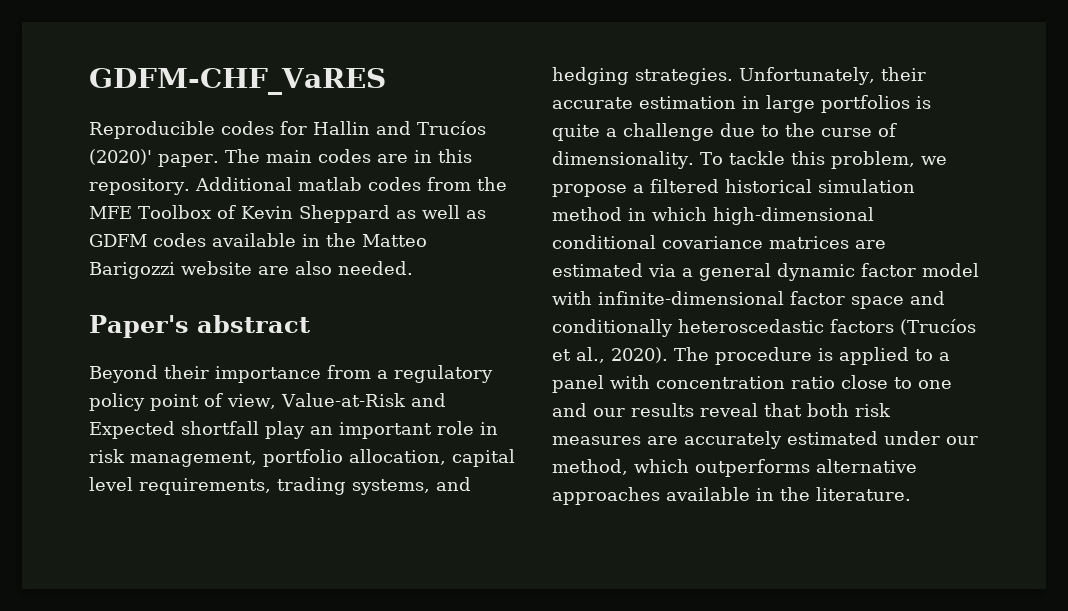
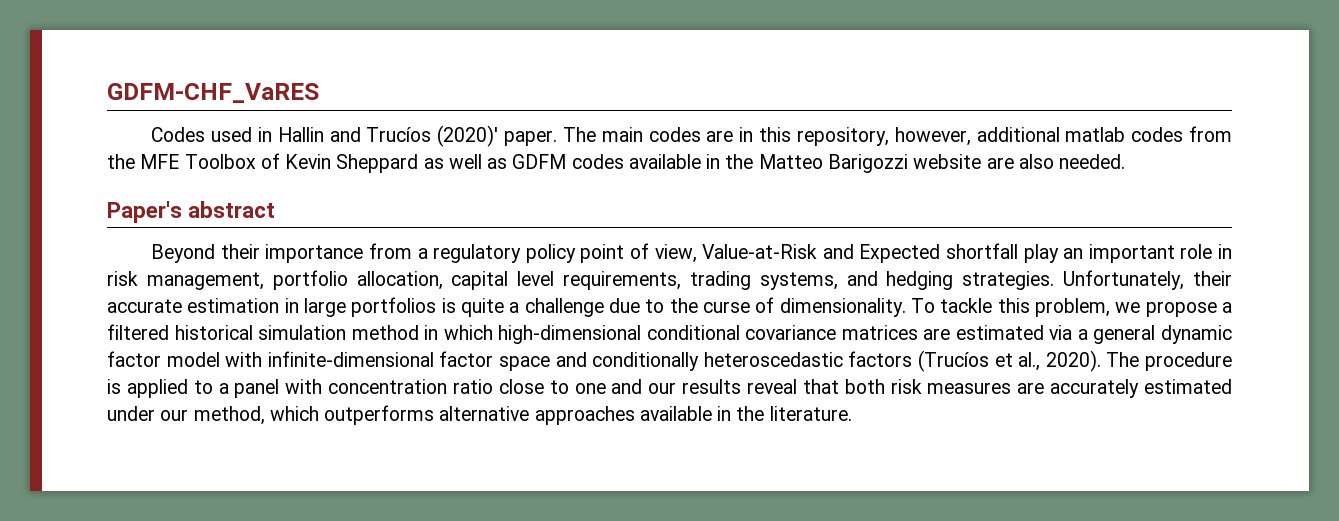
[89,121,307,139] Reproducible codes for -> [151,127,272,142] Codes used in
[89,177,292,195] repository. Additional -> [796,127,1060,146] repository, however, additional

